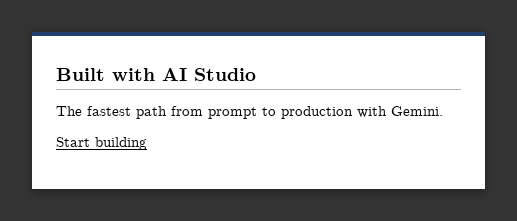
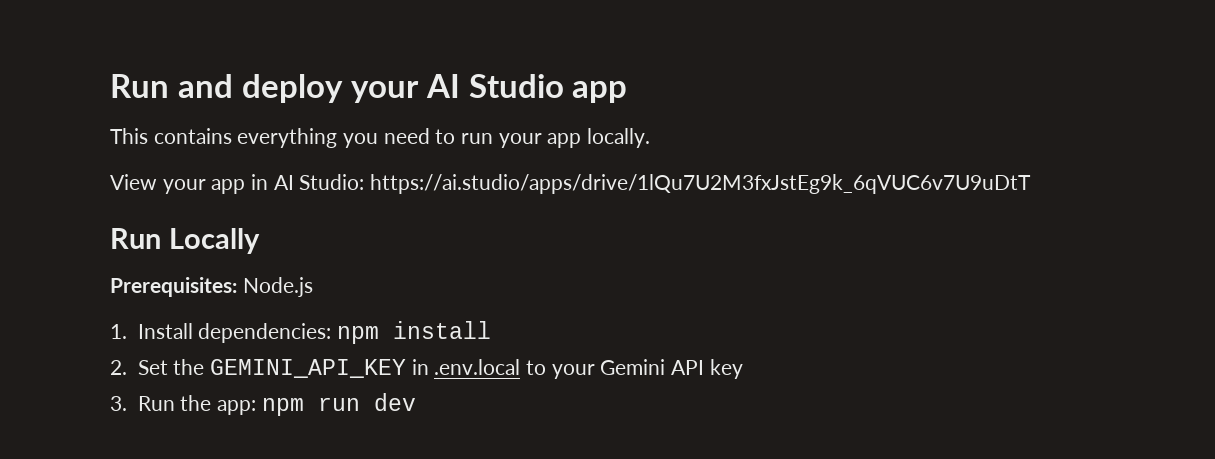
[56,68,256,81] [56,106,443,119] [56,137,147,150] Built with AI Studio // The fastest path from prompt to production with Gemini. // Start building -> [110,74,628,103] [110,128,651,148] [110,174,1032,194] [110,228,260,254] [110,277,313,297] [110,321,491,344] [110,359,743,379] [110,393,416,416] Run and deploy your AI Studio app // This contains everything you need to run your app locally. // View your app in AI Studio: https://ai.studio/apps/drive/1lQu7U2M3fxJstEg9k_6qVUC6v7U9uDtT // Run Locally // Prerequisites: Node.js // 1. Install dependencies: npm install // 2. Set the GEMINI_API_KEY in .env.local to your Gemini API key // 3. Run the app: npm run dev

